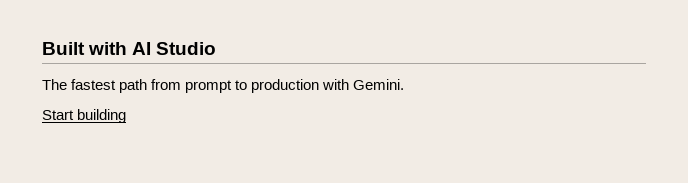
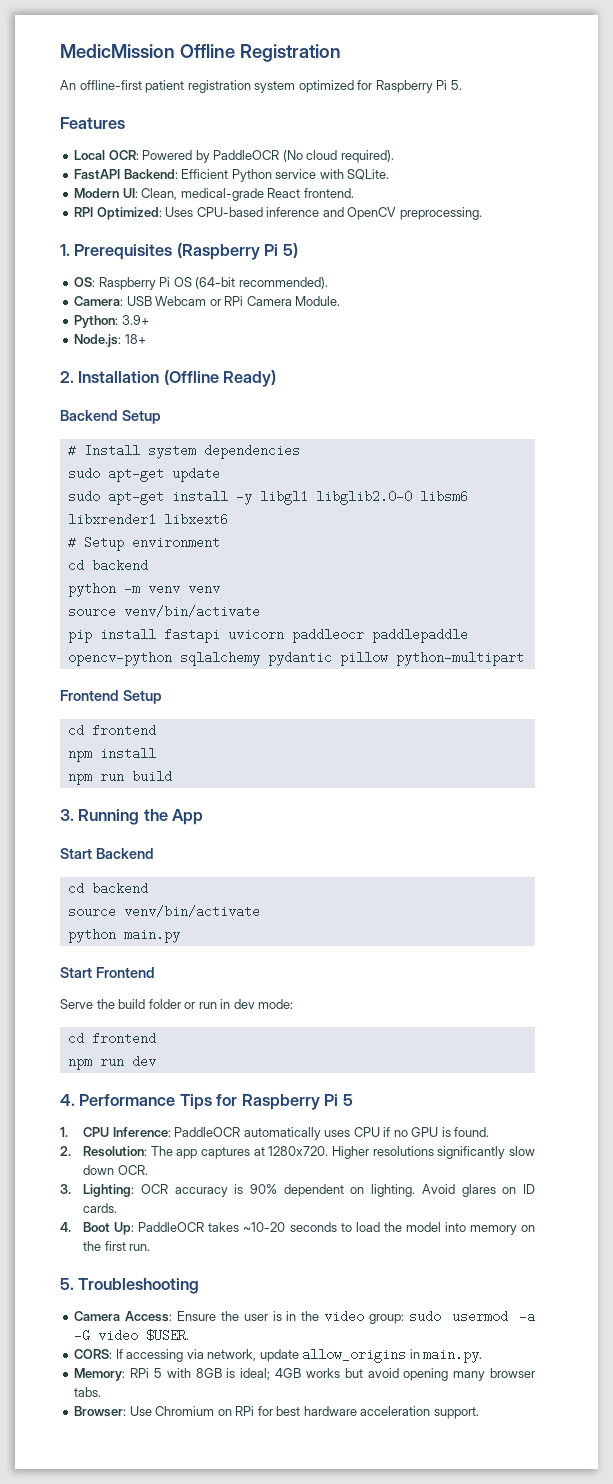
[42,42,217,55] [42,79,405,93] [42,109,127,123] Built with AI Studio // The fastest path from prompt to production with Gemini. // Start building -> [60,44,341,62] [60,80,462,93] [60,117,125,129] [74,150,394,163] [74,169,390,182] [74,188,354,201] [74,207,482,220] [60,243,298,260] [74,277,328,290] [74,296,341,306] [74,315,149,328] [74,334,146,347] [60,370,277,387] [60,410,161,424] [67,444,300,459] [67,467,220,482] [67,490,468,505] [67,513,228,526] [67,536,220,551] [67,559,148,572] [67,582,220,597] [67,605,260,618] [67,628,468,643] [67,651,524,666] [60,690,162,704] [67,724,156,737] [67,747,156,762] [67,770,172,785] [60,809,204,825] [60,848,154,859] [67,882,148,895] [67,905,260,918] [67,928,180,943] [60,967,155,978] [60,999,294,1009] [67,1032,156,1045] [67,1055,156,1070] [60,1094,353,1110] [60,1127,490,1140] [60,1146,536,1159] [83,1165,148,1175] [60,1184,535,1197] [83,1203,118,1213] [60,1222,535,1235] [83,1241,151,1251] [60,1278,200,1294] [74,1310,535,1324] [74,1329,190,1342] [74,1348,483,1363] [74,1368,535,1381] [74,1387,102,1397] [74,1406,479,1419] MedicMission Offline Registration // An offline-first patient registration system optimized for Raspberry Pi 5. // Features // Local OCR: Powered by PaddleOCR (No cloud required). // FastAPI Backend: Efficient Python service with SQLite. // Modern UI: Clean, medical-grade React frontend. // RPI Optimized: Uses CPU-based inference and OpenCV preprocessing. // 1. Prerequisites (Raspberry Pi 5) // OS: Raspberry Pi OS (64-bit recommended). // Camera: USB Webcam or RPi Camera Module. // Python: 3.9+ // Node.js: 18+ // 2. Installation (Offline Ready) // Backend Setup // # Install system dependencies // sudo apt-get update // sudo apt-get install -y libgl1 libglib2.0-0 libsm6 libxrender1 libxext6 // # Setup environment // cd backend // python -m venv venv // source venv/bin/activate // pip install fastapi uvicorn paddleocr paddlepaddle opencv-python sqlalchemy pydantic pillow python-multipart // Frontend Setup // cd frontend // npm install // npm run build // 3. Running the App // Start Backend // cd backend // source venv/bin/activate // python main.py // Start Frontend // Serve the build folder or run in dev mode: // cd frontend // npm run dev // 4. Performance Tips for Raspberry Pi 5 // 1. CPU Inference: PaddleOCR automatically uses CPU if no GPU is found. // 2. Resolution: The app captures at 1280x720. Higher resolutions significantly slow down OCR. // 3. Lighting: OCR accuracy is 90% dependent on lighting. Avoid glares on ID cards. // 4. Boot Up: PaddleOCR takes ~10-20 seconds to load the model into memory on the first run. // 5. Troubleshooting // Camera Access: Ensure the user is in the video group: sudo usermod -a -G video $USER. // CORS: If accessing via network, update allow_origins in main.py. // Memory: RPi 5 with 8GB is ideal; 4GB works but avoid opening many browser tabs. // Browser: Use Chromium on RPi for best hardware acceleration support.

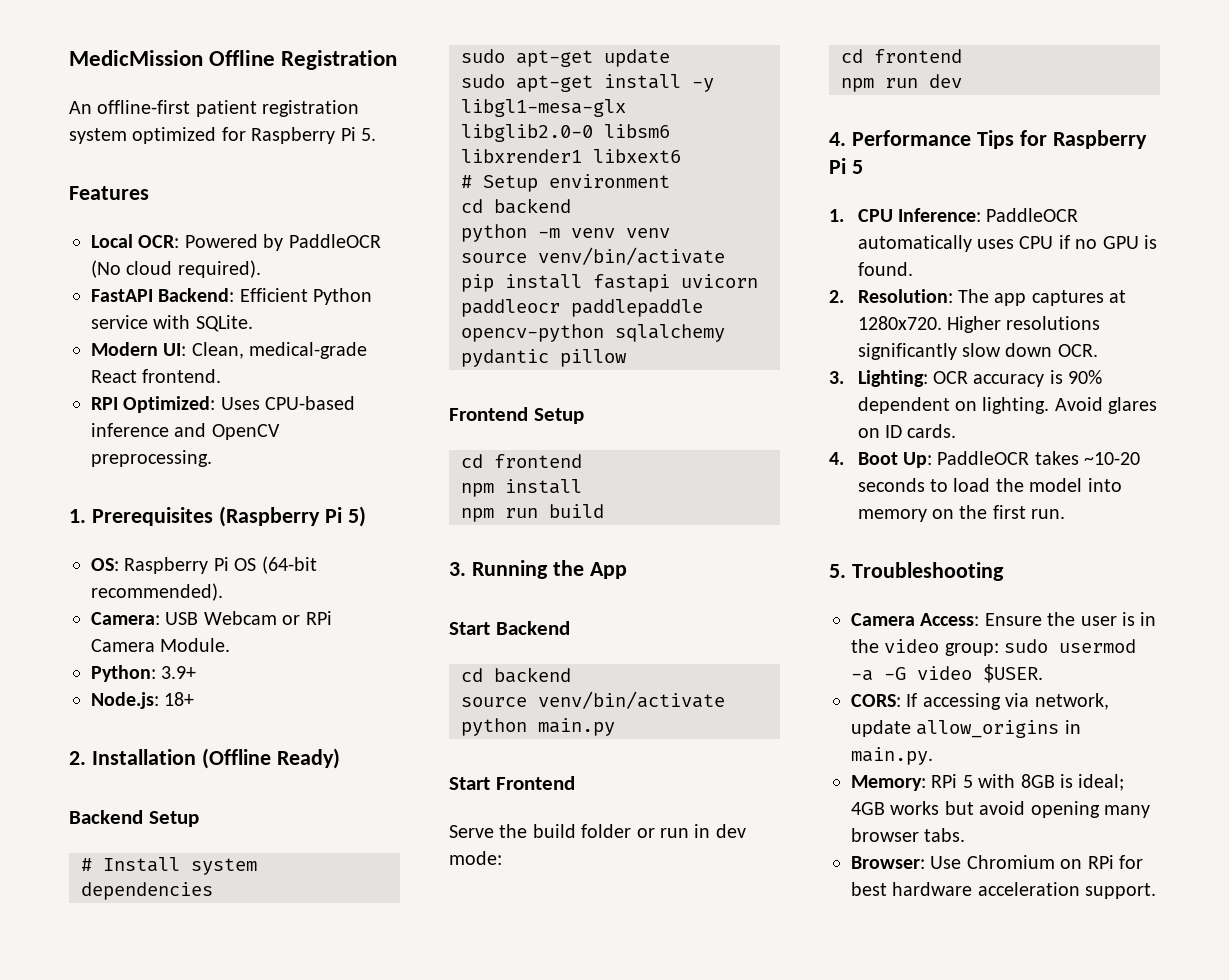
[259,490,308,505] libgl1 -> [461,99,626,117] libgl1-mesa-glx
[395,651,524,666] python-multipart -> (627, 358) none

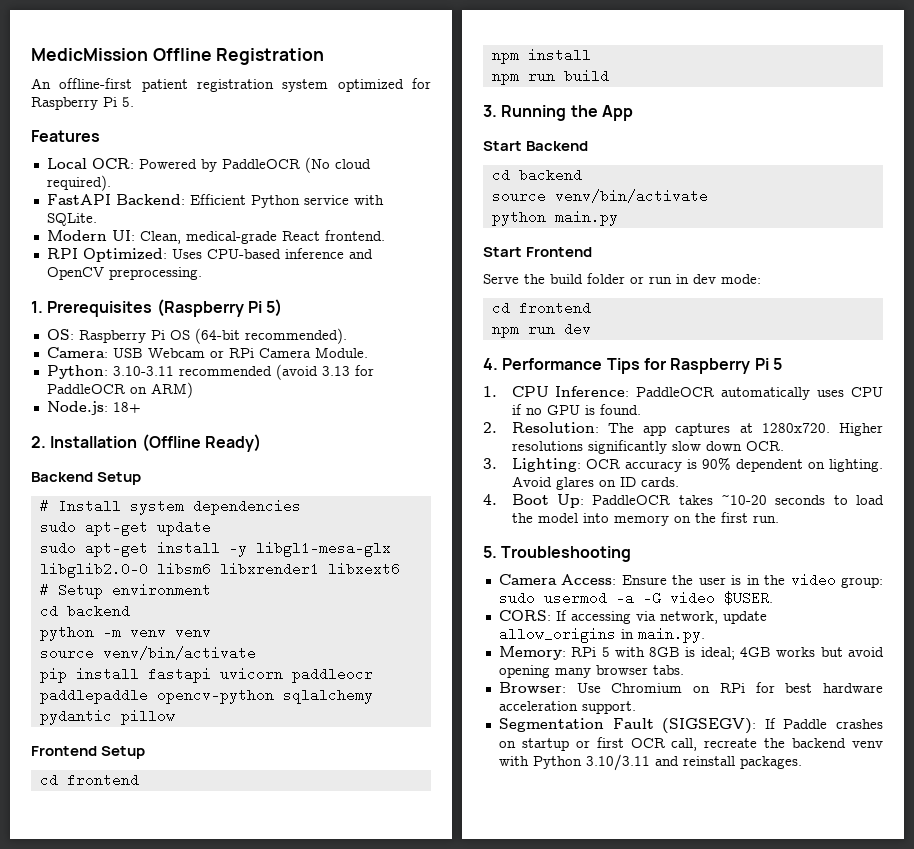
[161,666,197,679] 3.9+ -> [112,364,374,380] [46,382,193,398] 3.10-3.11 recommended (avoid 3.13 for PaddleOCR on ARM)
(1157, 891) none -> [498,718,883,734] [498,737,883,751] [498,754,802,771] // Segmentation Fault (SIGSEGV): If Paddle crashes on startup or first OCR call, recreate the backend venv with Python 3.10/3.11 and reinstall packages.

